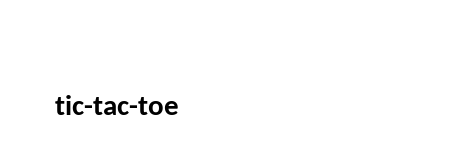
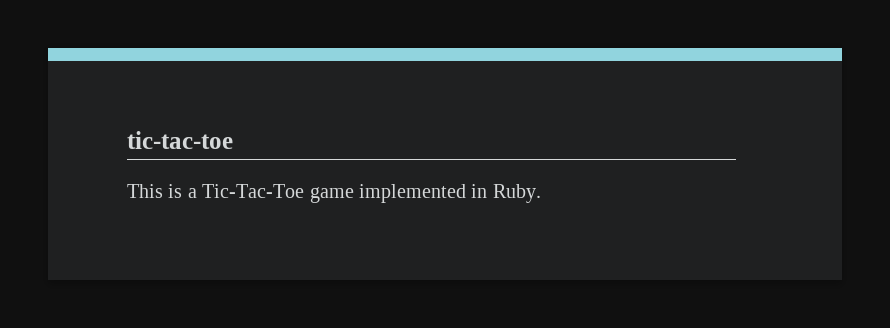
(179, 105) none -> [127,184,541,203] // This is a Tic-Tac-Toe game implemented in Ruby.

